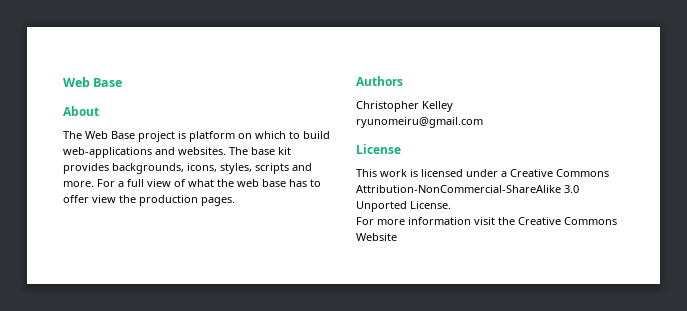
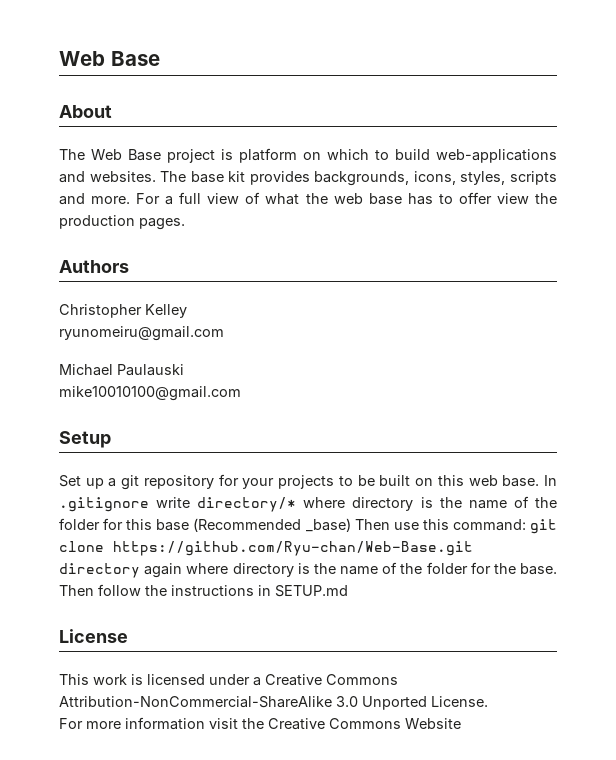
(483, 122) none -> [59,364,184,376] [59,386,241,401] [59,431,111,448] [59,474,558,490] [59,496,557,512] [59,518,558,534] [59,541,473,556] [59,562,558,578] [59,584,348,597] // Michael Paulauski // mike10010100@gmail.com // Setup // Set up a git repository for your projects to be built on this web base. In .gitignore write directory/* where directory is the name of the folder for this base (Recommended _base) Then use this command: git clone https://github.com/Ryu-chan/Web-Base.git directory again where directory is the name of the folder for the base. Then follow the instructions in SETUP.md

